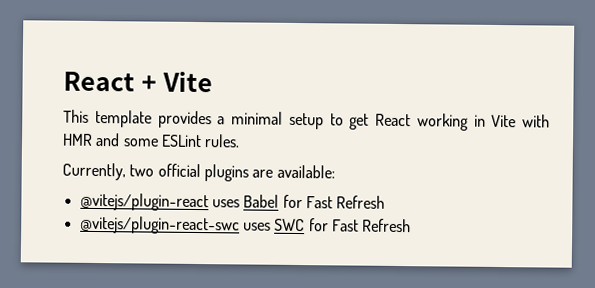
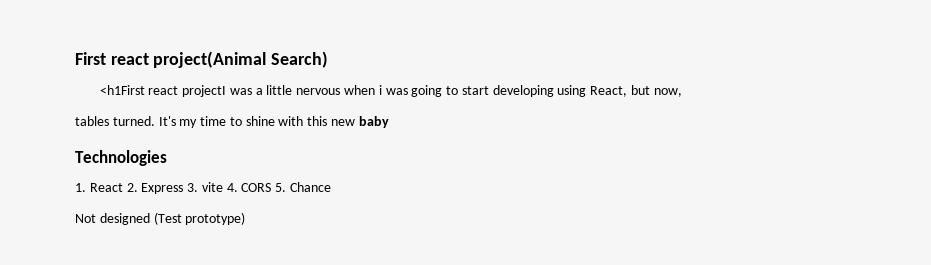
[63,71,213,93] [63,109,550,131] [62,132,241,148] [62,162,335,182] [79,192,386,212] [79,215,412,235] React + Vite // This template provides a minimal setup to get React working in Vite with HMR and some ESLint rules. // Currently, two official plugins are available: // @vitejs/plugin-react uses Babel for Fast Refresh // @vitejs/plugin-react-swc uses SWC for Fast Refresh -> [75,51,329,68] [99,85,682,97] [75,116,389,128] [75,150,167,166] [75,182,332,194] [75,212,246,225] First react project(Animal Search) // <h1First react projectI was a little nervous when i was going to start developing using React, but now, // tables turned. It's my time to shine with this new baby // Technologies // 1. React 2. Express 3. vite 4. CORS 5. Chance // Not designed (Test prototype)

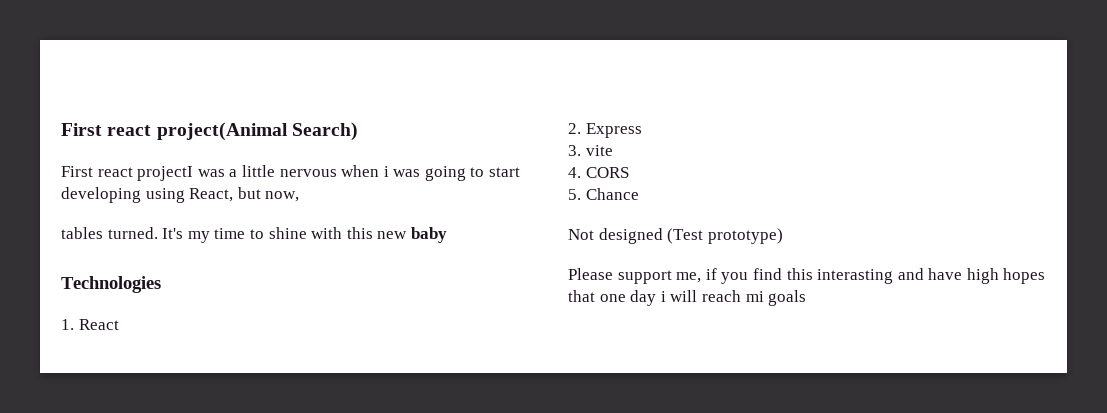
[99,85,145,95] <h1First -> [61,166,93,177] First
(123, 187) none -> (119, 324) //
(184, 188) none -> (642, 130) //
(223, 187) none -> (613, 150) //
(272, 187) none -> (629, 172) //
(246, 218) none -> [568,268,1046,284] [568,290,807,306] // Please support me, if you find this interasting and have high hopes that one day i will reach mi goals

